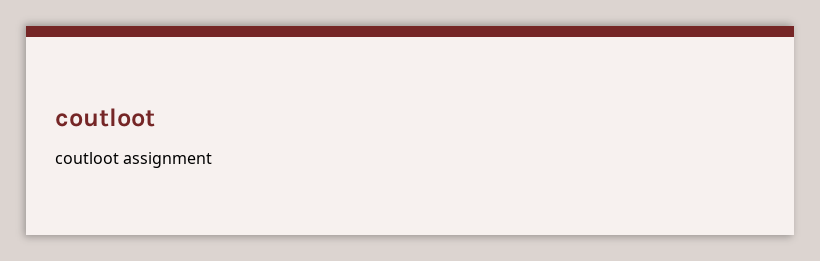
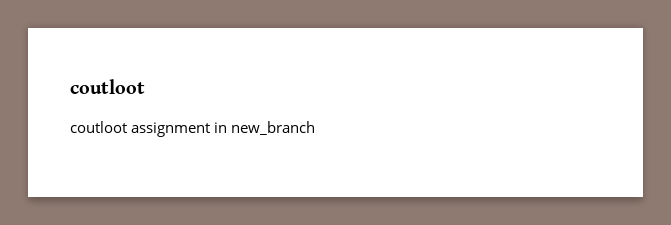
(213, 160) none -> [214,121,316,135] in new_branch

